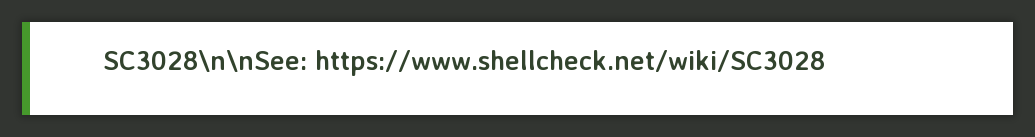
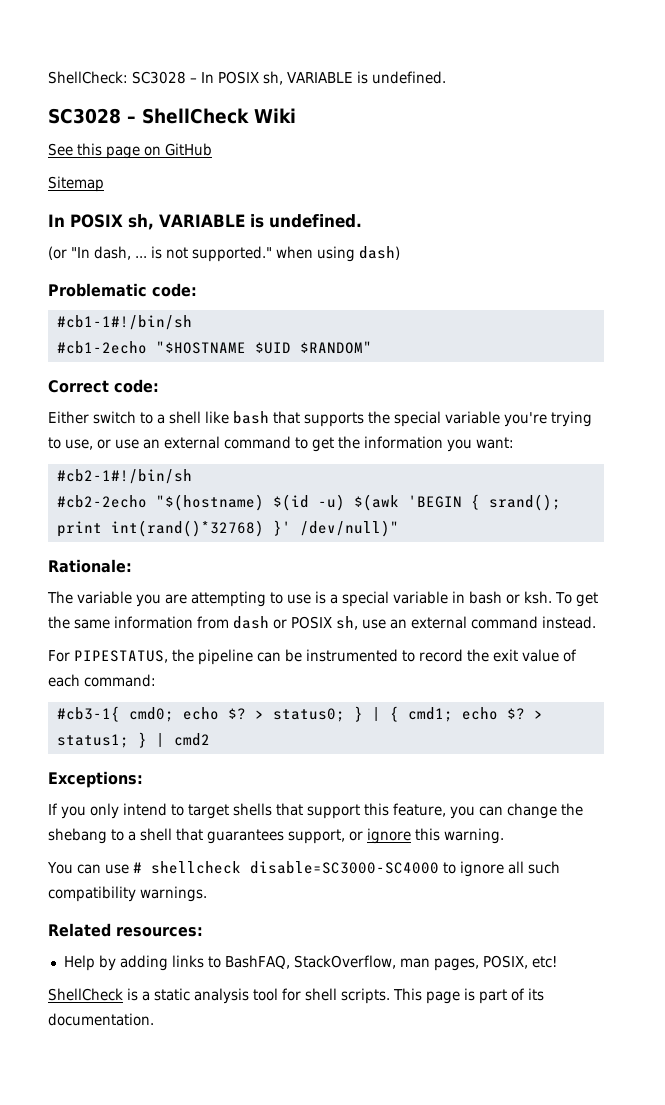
[103,50,825,76] SC3028\n\nSee: https://www.shellcheck.net/wiki/SC3028 -> [48,71,446,85] [48,108,296,124] [48,143,212,159] [48,176,104,192] [48,214,362,230] [48,246,400,262] [48,283,197,297] [56,315,192,330] [56,341,372,354] [48,379,159,393] [48,411,592,427] [48,436,514,452] [56,469,192,484] [56,494,561,511] [56,520,399,537] [48,559,132,573] [47,591,598,607] [48,616,596,630] [48,649,577,665] [48,674,156,687] [56,706,543,722] [56,732,210,748] [48,771,143,788] [48,803,583,819] [48,828,504,844] [47,861,560,877] [48,886,207,902] [48,923,203,937] [63,955,557,971] [48,988,544,1004] [48,1013,154,1026] ShellCheck: SC3028 – In POSIX sh, VARIABLE is undefined. // SC3028 – ShellCheck Wiki // See this page on GitHub // Sitemap // In POSIX sh, VARIABLE is undefined. // (or "In dash, ... is not supported." when using dash) // Problematic code: // #cb1-1#!/bin/sh // #cb1-2echo "$HOSTNAME $UID $RANDOM" // Correct code: // Either switch to a shell like bash that supports the special variable you're trying to use, or use an external command to get the information you want: // #cb2-1#!/bin/sh // #cb2-2echo "$(hostname) $(id -u) $(awk 'BEGIN { srand(); print int(rand()*32768) }' /dev/null)" // Rationale: // The variable you are attempting to use is a special variable in bash or ksh. To get the same information from dash or POSIX sh, use an external command instead. // For PIPESTATUS, the pipeline can be instrumented to record the exit value of each command: // #cb3-1{ cmd0; echo $? > status0; } | { cmd1; echo $? > status1; } | cmd2 // Exceptions: // If you only intend to target shells that support this feature, you can change the shebang to a shell that guarantees support, or ignore this warning. // You can use # shellcheck disable=SC3000-SC4000 to ignore all such compatibility warnings. // Related resources: // Help by adding links to BashFAQ, StackOverflow, man pages, POSIX, etc! // ShellCheck is a static analysis tool for shell scripts. This page is part of its documentation.

